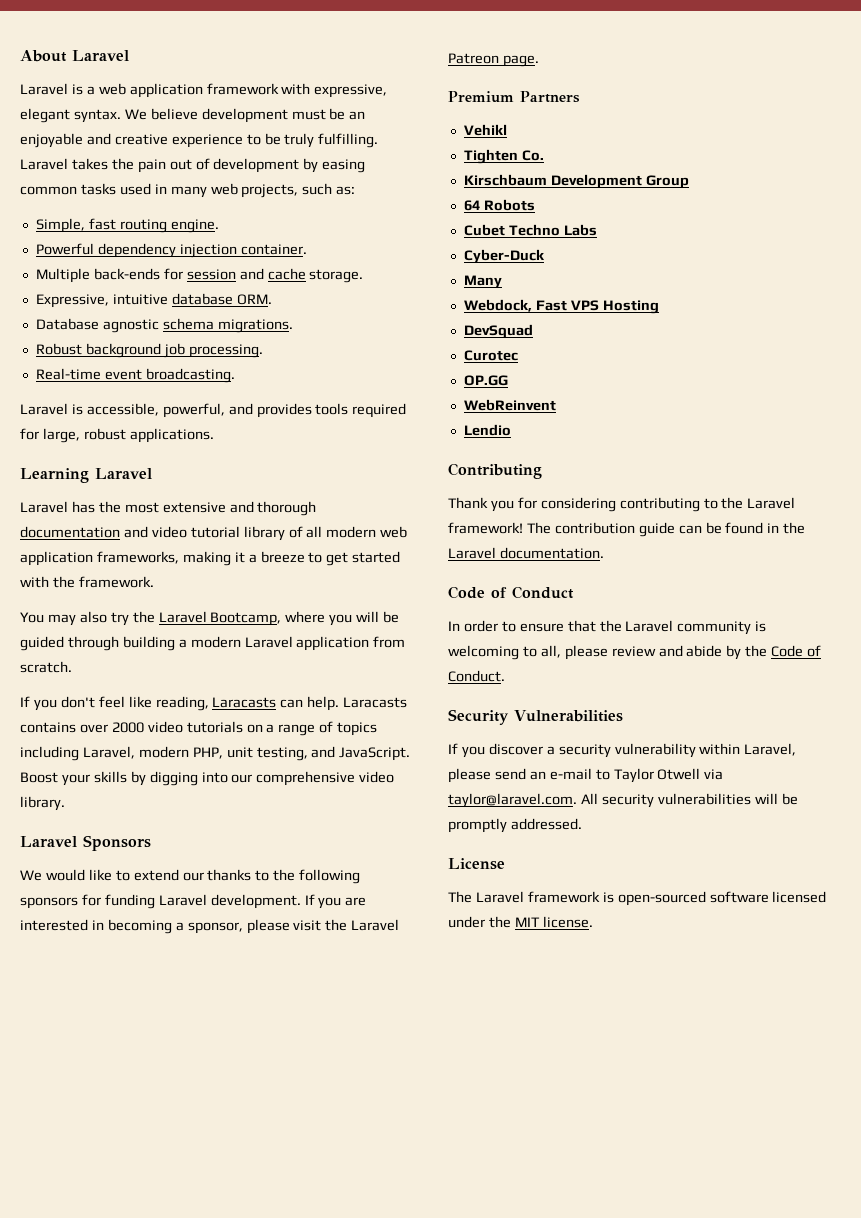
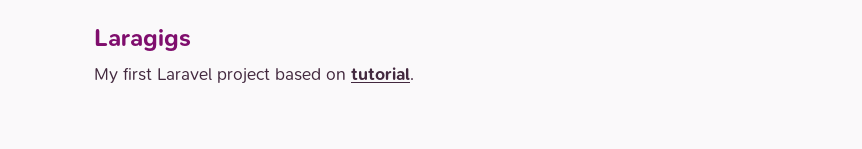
[20,50,129,62] [20,83,388,98] [20,108,366,123] [20,133,379,148] [20,158,366,173] [20,183,356,198] [35,218,219,233] [35,243,307,258] [35,268,364,283] [35,293,272,308] [35,318,293,333] [35,343,263,358] [35,368,235,383] [20,403,407,418] [20,428,214,443] [20,468,152,483] [20,501,317,516] [20,526,408,541] [20,551,401,566] [20,576,154,588] [20,611,400,626] [20,636,406,651] [20,661,72,673] [20,696,408,711] [20,721,378,736] [20,746,411,761] [20,771,395,786] [20,796,65,811] [20,835,151,851] [20,869,361,884] [20,894,367,909] [20,919,400,934] [448,53,539,67] [448,91,580,103] [463,124,507,136] [463,149,544,164] [463,174,689,189] [463,199,535,211] [463,224,597,236] [463,249,545,264] [463,275,502,289] [463,299,659,314] [463,324,533,339] [463,350,518,361] [463,375,508,386] [463,399,556,411] [463,424,511,436] [448,463,542,479] [448,497,796,512] [448,522,806,537] [448,547,604,559] [448,586,574,599] [448,620,767,635] [448,645,822,660] [448,670,505,682] [448,709,623,725] [448,743,797,758] [448,768,724,783] [448,793,798,808] [448,818,582,833] [448,858,505,870] [448,891,827,906] [448,916,593,928] About Laravel // Laravel is a web application framework with expressive, elegant syntax. We believe development must be an enjoyable and creative experience to be truly fulfilling. Laravel takes the pain out of development by easing common tasks used in many web projects, such as: // Simple, fast routing engine. // Powerful dependency injection container. // Multiple back-ends for session and cache storage. // Expressive, intuitive database ORM. // Database agnostic schema migrations. // Robust background job processing. // Real-time event broadcasting. // Laravel is accessible, powerful, and provides tools required for large, robust applications. // Learning Laravel // Laravel has the most extensive and thorough documentation and video tutorial library of all modern web application frameworks, making it a breeze to get started with the framework. // You may also try the Laravel Bootcamp, where you will be guided through building a modern Laravel application from scratch. // If you don't feel like reading, Laracasts can help. Laracasts contains over 2000 video tutorials on a range of topics including Laravel, modern PHP, unit testing, and JavaScript. Boost your skills by digging into our comprehensive video library. // Laravel Sponsors // We would like to extend our thanks to the following sponsors for funding Laravel development. If you are interested in becoming a sponsor, please visit the Laravel Patreon page. // Premium Partners // Vehikl // Tighten Co. // Kirschbaum Development Group // 64 Robots // Cubet Techno Labs // Cyber-Duck // Many // Webdock, Fast VPS Hosting // DevSquad // Curotec // OP.GG // WebReinvent // Lendio // Contributing // Thank you for considering contributing to the Laravel framework! The contribution guide can be found in the Laravel documentation. // Code of Conduct // In order to ensure that the Laravel community is welcoming to all, please review and abide by the Code of Conduct. // Security Vulnerabilities // If you discover a security vulnerability within Laravel, please send an e-mail to Taylor Otwell via taylor@laravel.com. All security vulnerabilities will be promptly addressed. // License // The Laravel framework is open-sourced software licensed under the MIT license. -> [94,29,191,51] [94,67,414,84] Laragigs // My first Laravel project based on tutorial.

